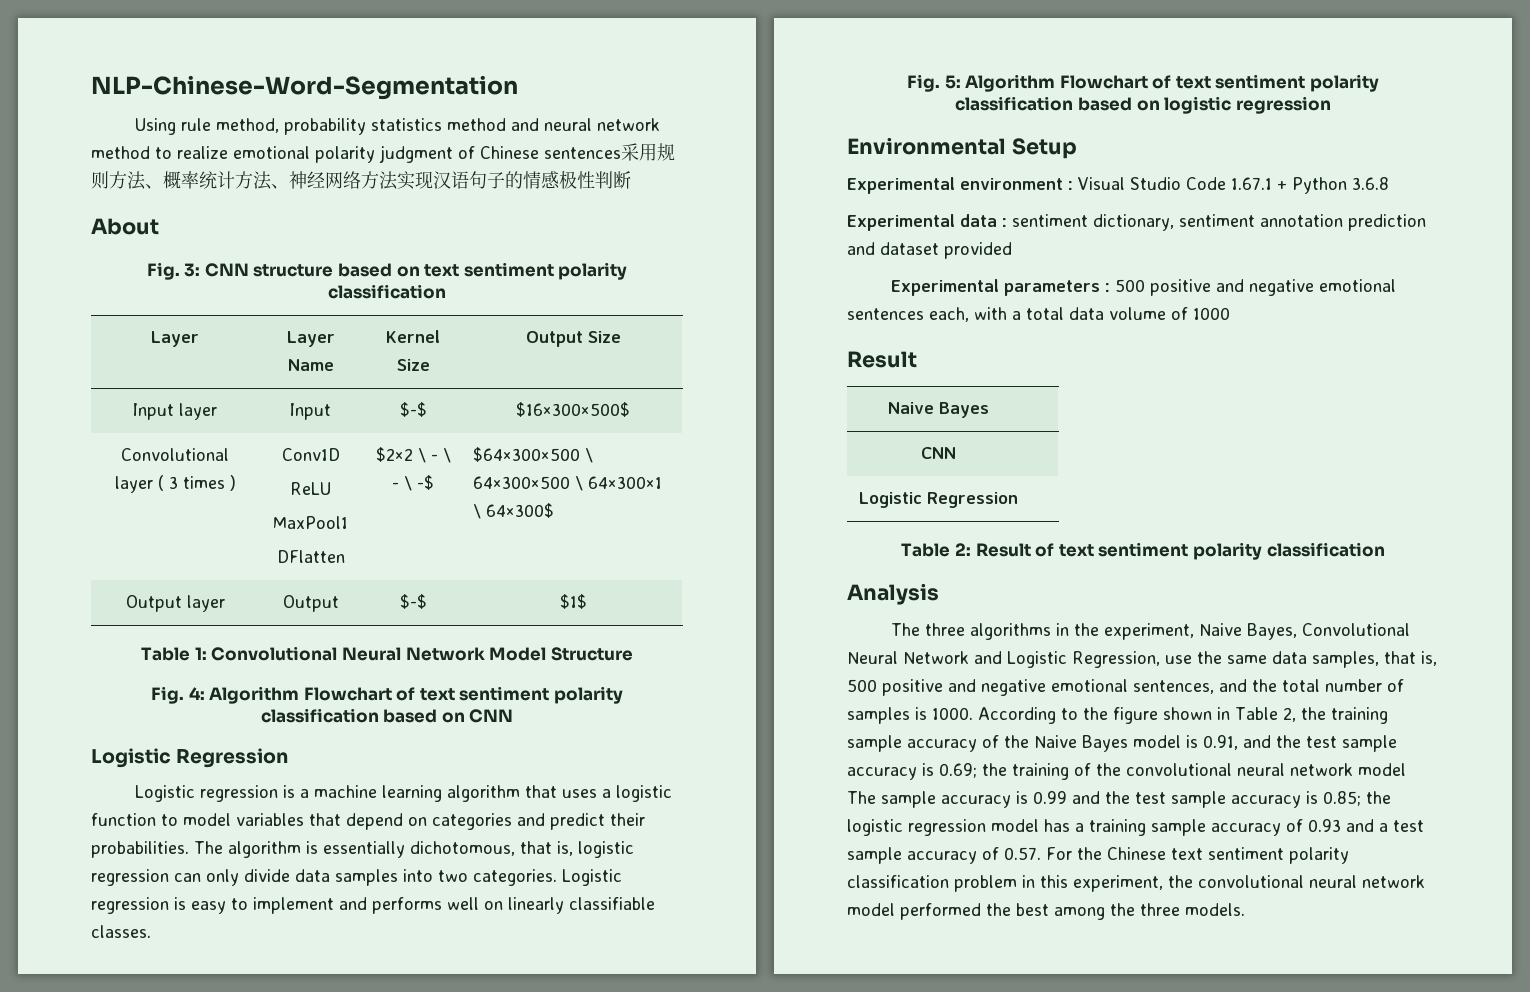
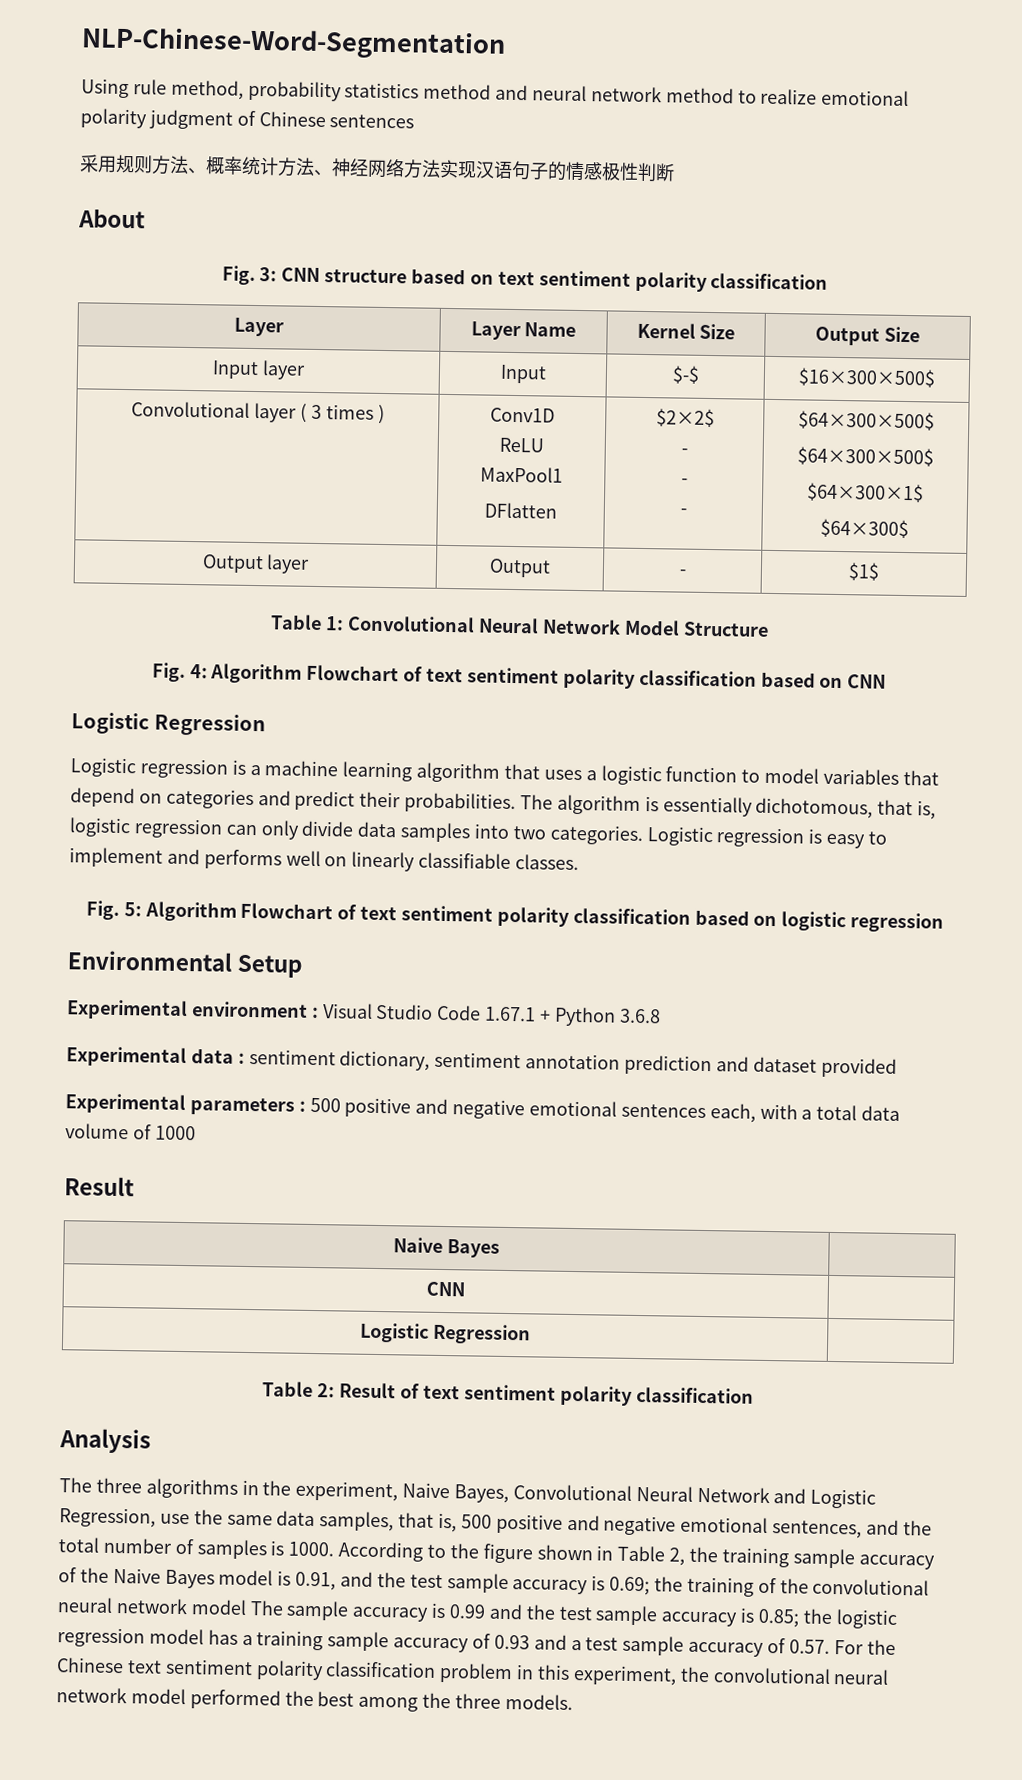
(621, 153) none -> (415, 121) //
[375,447,451,463] [392,475,434,491] [473,447,594,463] [473,476,663,491] [473,503,555,519] $2×2 \ - \ - \ -$ | $64×300×500 \ 64×300×500 \ 64×300×1 \ 64×300$ -> [655,408,715,428] [680,448,688,455] [680,478,688,485] [679,508,687,515] [798,410,935,431] [797,446,934,467] [807,482,924,503] [820,518,909,539] $2×2$ // - // - // - | $64×300×500$ // $64×300×500$ // $64×300×1$ // $64×300$
[399,594,427,609] $-$ -> [678,569,686,576] -

